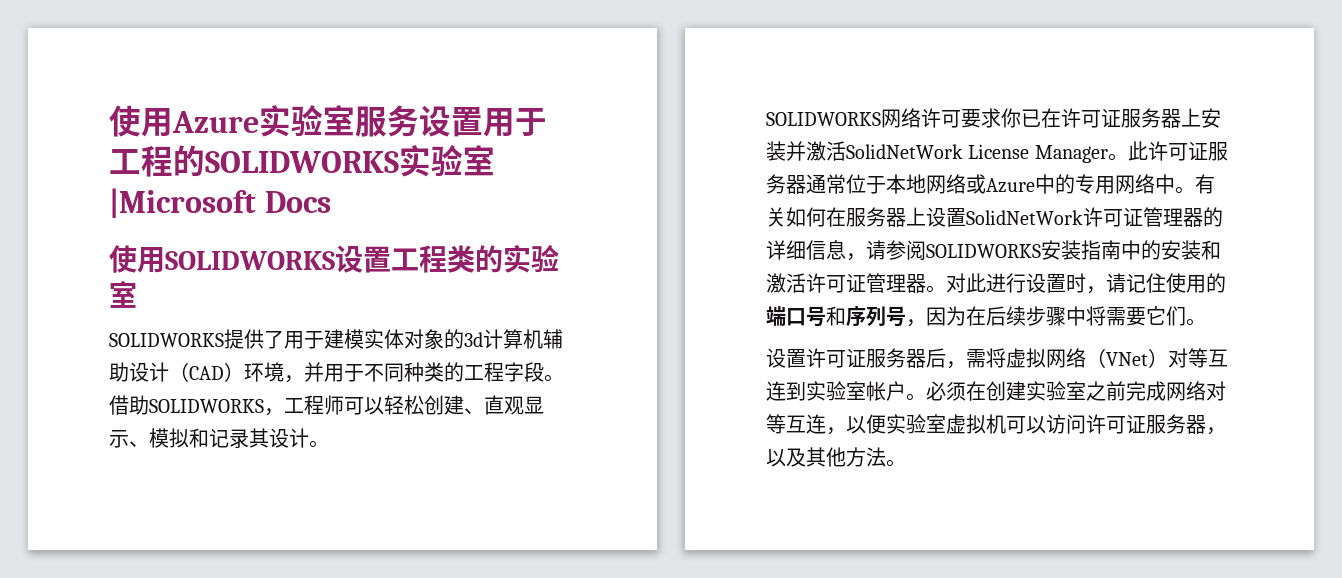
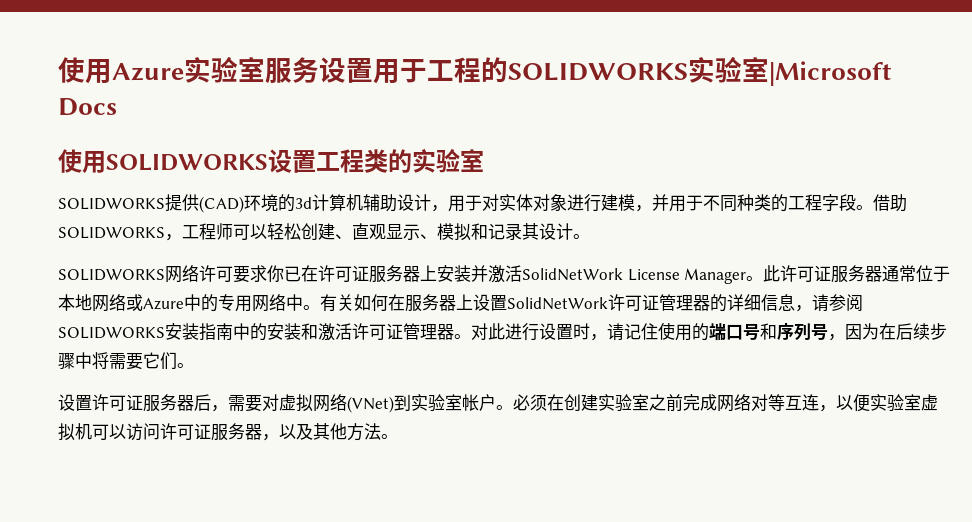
[264,329,444,349] 了用于建模实体对象 -> [199,194,278,213] (CAD)环境
[169,362,284,382] （CAD）环境 -> [431,194,635,212] ，用于对实体对象进行建模
[986,348,1006,368] 将 -> [245,394,279,412] 要对
[1086,348,1228,368] [766,381,786,401] （VNet）对等互连 -> [347,396,394,413] (VNet)

